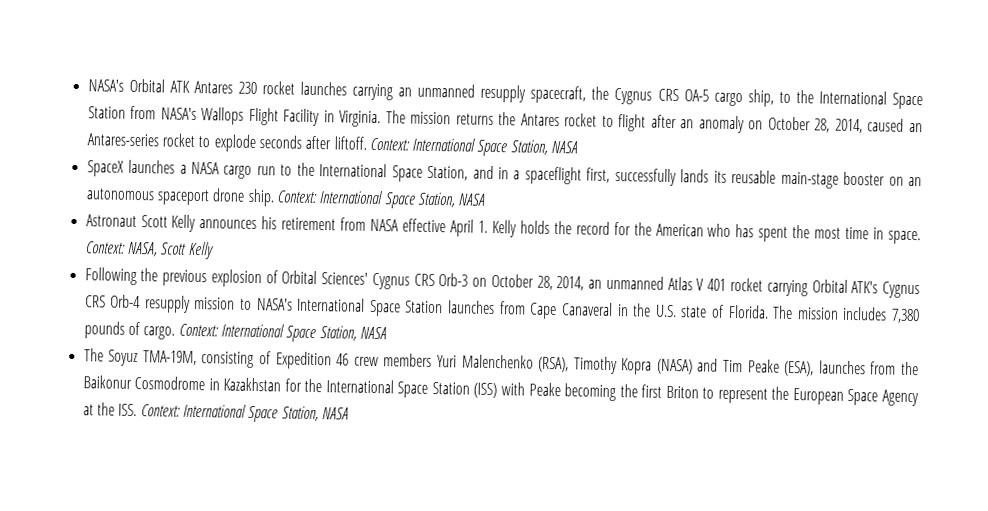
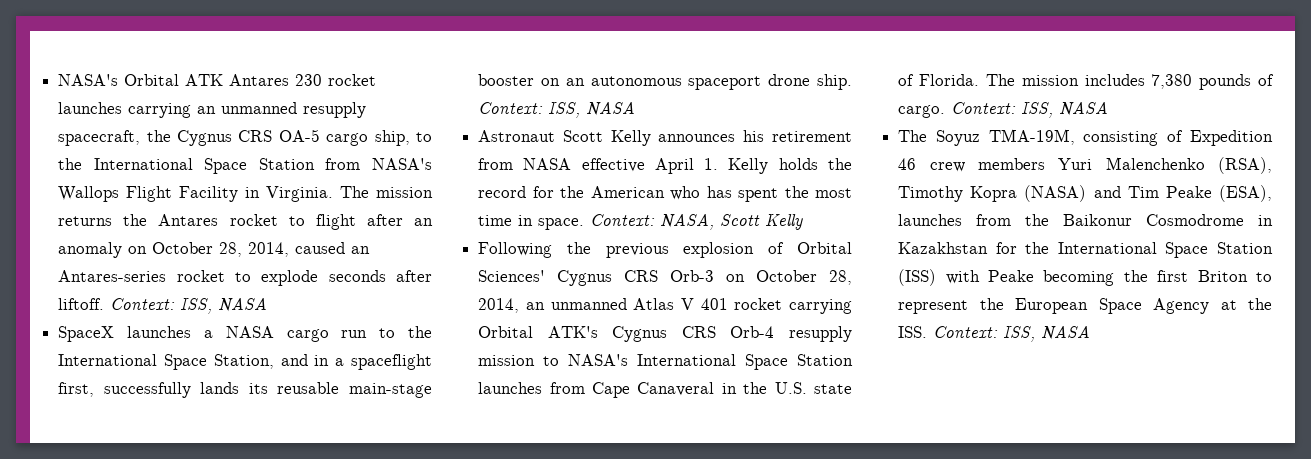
[412,137,548,157] International Space Station, -> [180,298,213,314] ISS,
[319,190,456,209] International Space Station, -> [548,102,581,118] ISS,
[220,323,357,343] International Space Station, -> [1021,102,1054,118] ISS,
[182,403,319,423] International Space Station, -> [1003,326,1036,342] ISS,

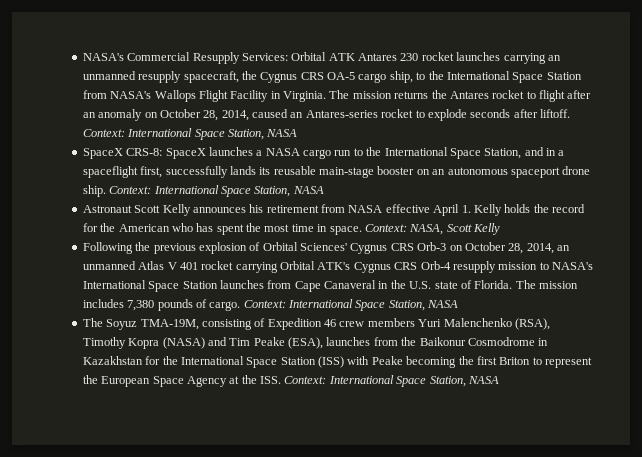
[58,74,119,86] NASA's -> [82,52,288,64] NASA's Commercial Resupply Services:
[180,298,213,314] ISS, -> [127,128,264,140] International Space Station,
(115, 334) none -> [126,148,206,159] CRS-8: SpaceX
[548,102,581,118] ISS, -> [153,185,291,197] International Space Station,
[1021,102,1054,118] ISS, -> [288,299,425,311] International Space Station,
[1003,326,1036,342] ISS, -> [328,375,466,387] International Space Station,

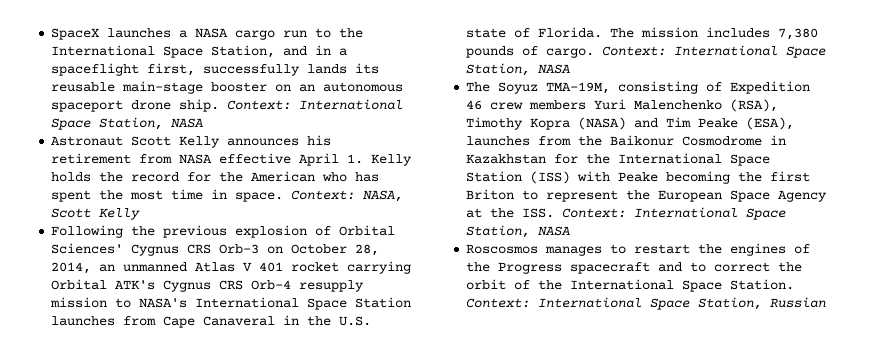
[82,52,561,64] [82,71,582,83] [82,90,592,102] [82,109,570,121] [82,128,298,140] [82,148,163,159] NASA's Commercial Resupply Services: Orbital ATK Antares 230 rocket launches carrying an unmanned resupply spacecraft, the Cygnus CRS OA-5 cargo ship, to the International Space Station from NASA's Wallops Flight Facility in Virginia. The mission returns the Antares rocket to flight after an anomaly on October 28, 2014, caused an Antares-series rocket to explode seconds after liftoff. Context: International Space Station, NASA // SpaceX CRS-8: -> (51, 34) none
(499, 380) none -> [466,243,811,256] [466,262,803,274] [466,279,795,292] [466,297,827,310] // Roscosmos manages to restart the engines of the Progress spacecraft and to correct the orbit of the International Space Station. Context: International Space Station, Russian

